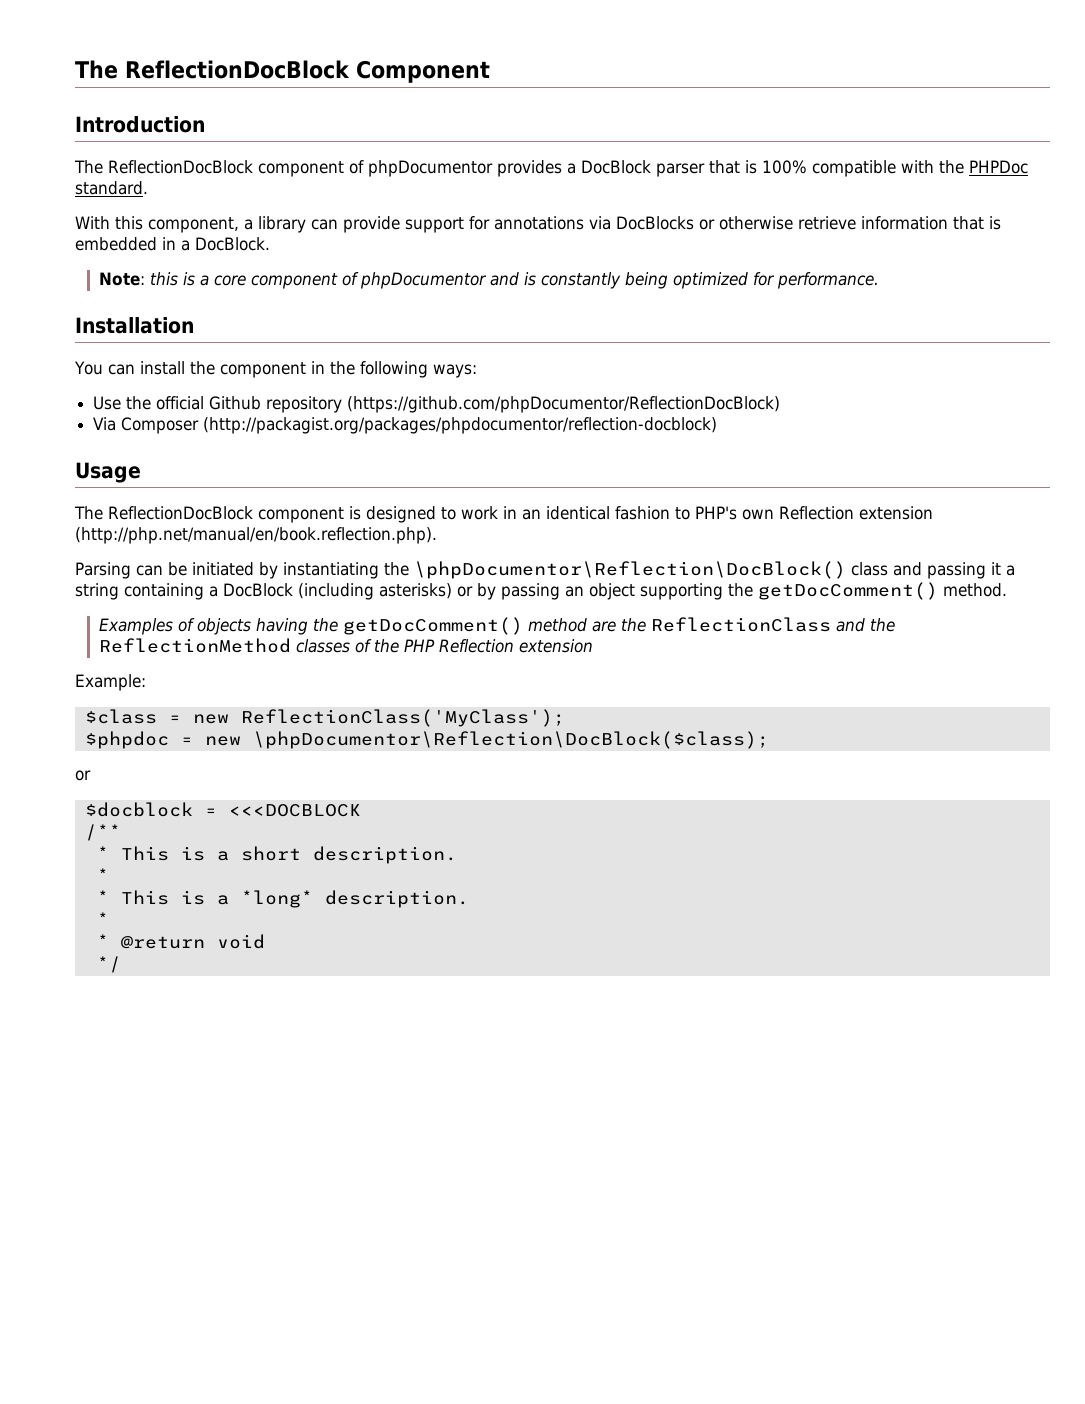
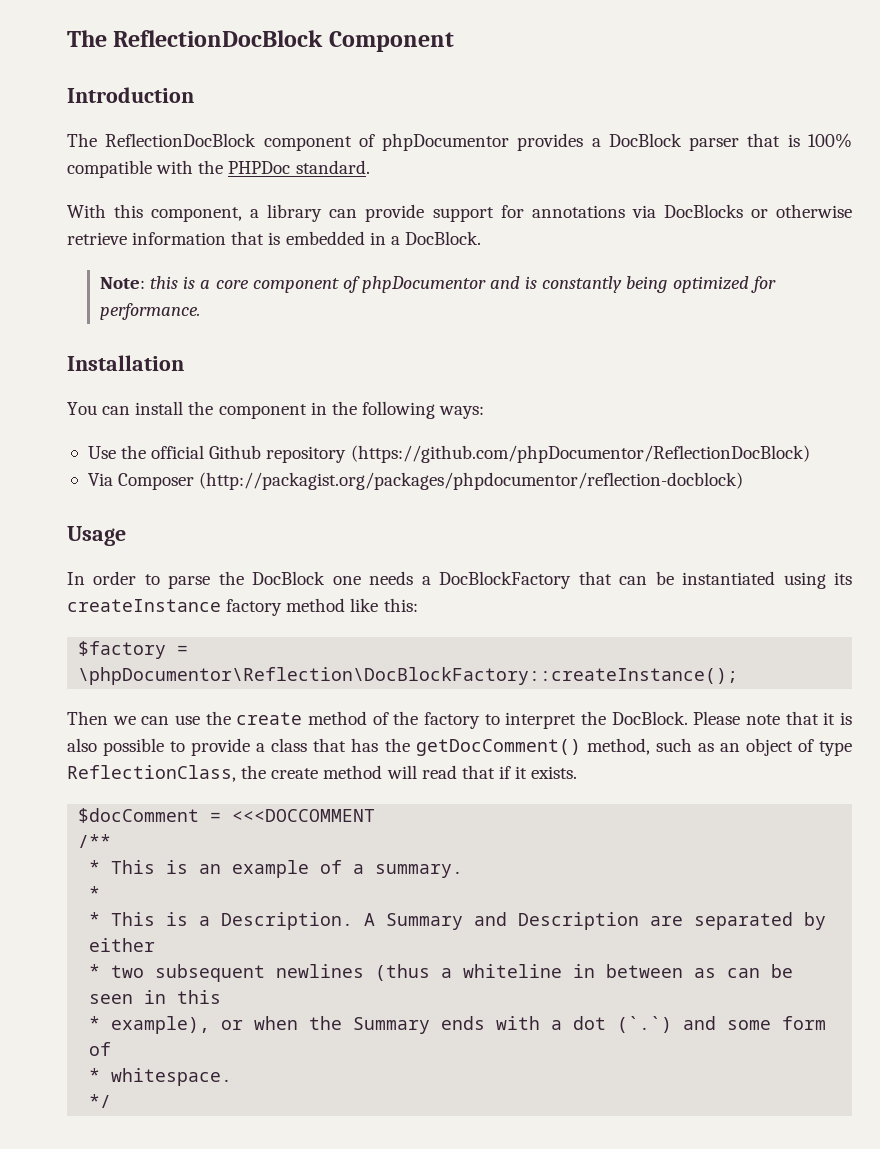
[74,506,933,523] [75,527,437,544] [75,561,1015,579] [75,582,1007,600] [98,617,895,635] [98,638,593,653] [75,674,146,691] [84,709,565,727] [84,731,769,749] [75,770,91,781] [84,802,361,817] The ReflectionDocBlock component is designed to work in an identical fashion to PHP's own Reflection extension (http://php.net/manual/en/book.reflection.php). // Parsing can be initiated by instantiating the \phpDocumentor\Reflection\DocBlock() class and passing it a string containing a DocBlock (including asterisks) or by passing an object supporting the getDocComment() method. // Examples of objects having the getDocComment() method are the ReflectionClass and the ReflectionMethod classes of the PHP Reflection extension // Example: // $class = new ReflectionClass('MyClass'); // $phpdoc = new \phpDocumentor\Reflection\DocBlock($class); // or // $docblock = <<<DOCBLOCK -> [67,571,852,589] [67,598,418,616] [78,641,189,659] [78,667,739,685] [67,711,852,729] [67,738,852,756] [67,765,578,782] [78,808,376,823] In order to parse the DocBlock one needs a DocBlockFactory that can be instantiated using its createInstance factory method like this: // $factory = \phpDocumentor\Reflection\DocBlockFactory::createInstance(); // Then we can use the create method of the factory to interpret the DocBlock. Please note that it is also possible to provide a class that has the getDocComment() method, such as an object of type ReflectionClass, the create method will read that if it exists. // $docComment = <<<DOCCOMMENT
[216,846,457,864] a short description. -> [199,860,464,878] an example of a summary.
[240,890,469,908] [96,912,109,926] [96,934,265,949] *long* description. // * // * @return void -> [221,912,827,930] [89,938,156,952] [89,964,794,982] [89,990,222,1004] [89,1016,827,1034] [89,1042,112,1056] [89,1068,233,1086] Description. A Summary and Description are separated by either // * two subsequent newlines (thus a whiteline in between as can be seen in this // * example), or when the Summary ends with a dot (`.`) and some form of // * whitespace.

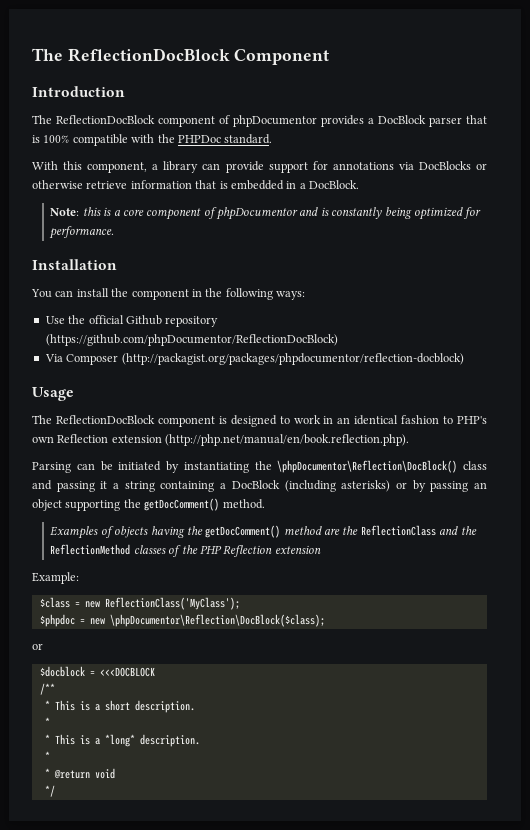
[67,571,852,589] [67,598,418,616] [78,641,189,659] [78,667,739,685] [67,711,852,729] [67,738,852,756] [67,765,578,782] [78,808,376,823] In order to parse the DocBlock one needs a DocBlockFactory that can be instantiated using its createInstance factory method like this: // $factory = \phpDocumentor\Reflection\DocBlockFactory::createInstance(); // Then we can use the create method of the factory to interpret the DocBlock. Please note that it is also possible to provide a class that has the getDocComment() method, such as an object of type ReflectionClass, the create method will read that if it exists. // $docComment = <<<DOCCOMMENT -> [32,415,488,427] [32,434,410,446] [32,460,487,473] [32,480,487,492] [32,498,265,511] [50,525,477,539] [50,544,321,557] [32,572,79,584] [39,597,240,610] [39,614,325,627] [32,643,43,650] [39,666,155,677] The ReflectionDocBlock component is designed to work in an identical fashion to PHP's own Reflection extension (http://php.net/manual/en/book.reflection.php). // Parsing can be initiated by instantiating the \phpDocumentor\Reflection\DocBlock() class and passing it a string containing a DocBlock (including asterisks) or by passing an object supporting the getDocComment() method. // Examples of objects having the getDocComment() method are the ReflectionClass and the ReflectionMethod classes of the PHP Reflection extension // Example: // $class = new ReflectionClass('MyClass'); // $phpdoc = new \phpDocumentor\Reflection\DocBlock($class); // or // $docblock = <<<DOCBLOCK
[199,860,464,878] an example of a summary. -> [94,700,195,713] a short description.
[221,912,827,930] [89,938,156,952] [89,964,794,982] [89,990,222,1004] [89,1016,827,1034] [89,1042,112,1056] [89,1068,233,1086] Description. A Summary and Description are separated by either // * two subsequent newlines (thus a whiteline in between as can be seen in this // * example), or when the Summary ends with a dot (`.`) and some form of // * whitespace. -> [104,734,200,747] [44,751,50,761] [44,768,115,779] *long* description. // * // * @return void

